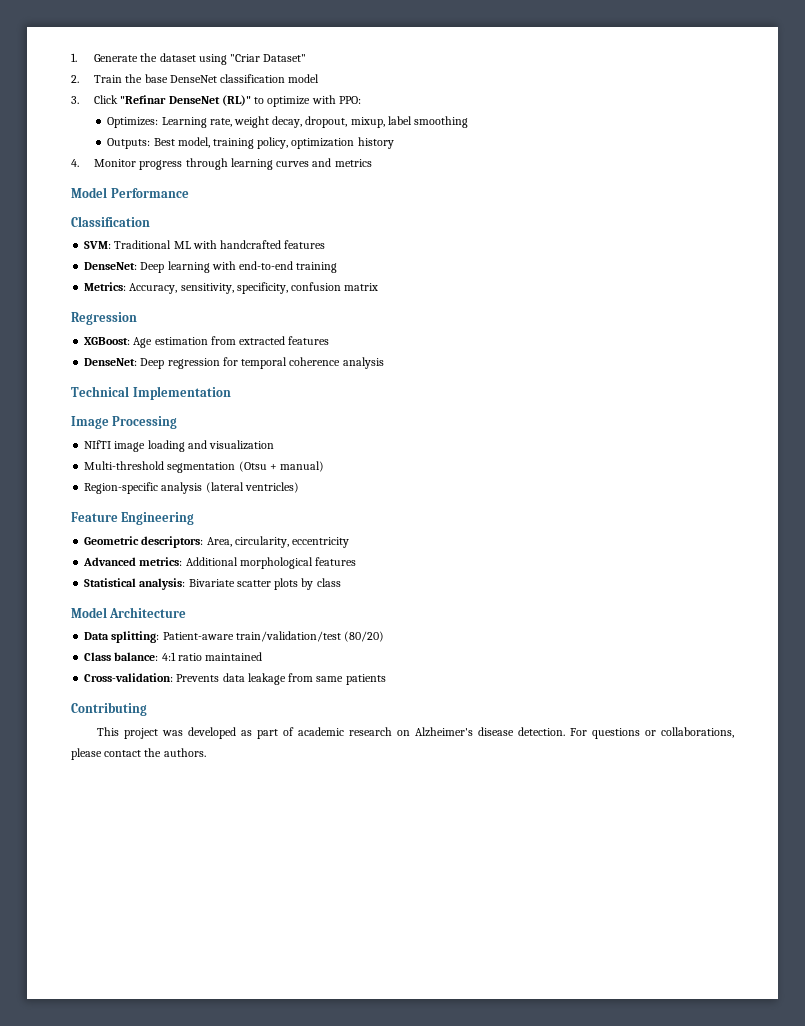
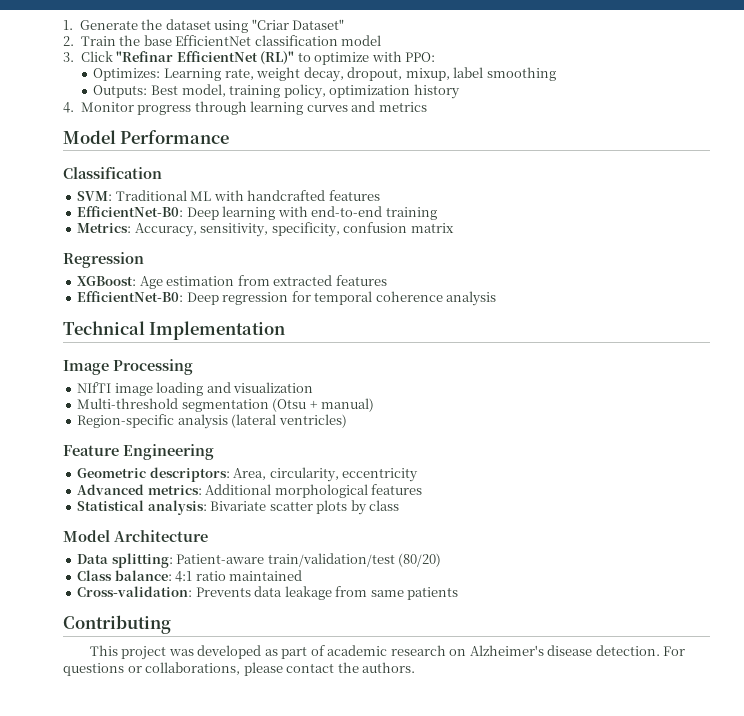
[169,75,217,83] DenseNet -> [175,35,252,46] EfficientNet
[168,96,220,104] DenseNet -> [176,51,258,62] EfficientNet
[84,262,138,270] DenseNet: -> [77,206,184,217] EfficientNet-B0:
[84,358,138,366] DenseNet: -> [77,291,184,302] EfficientNet-B0:

